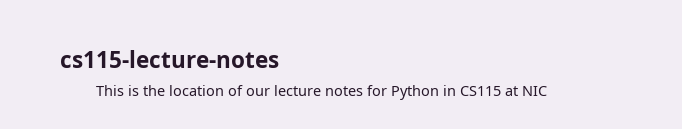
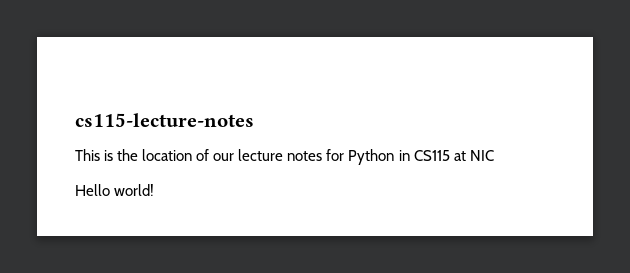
(547, 91) none -> [75,184,155,196] // Hello world!

